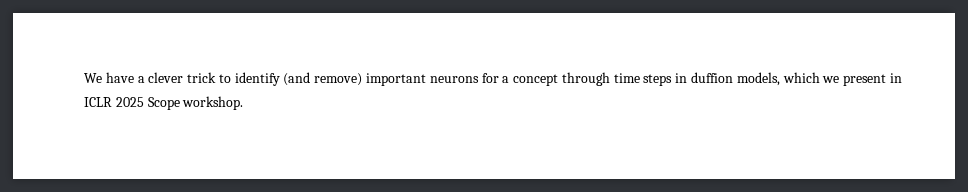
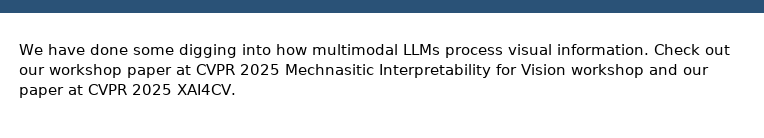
[137,72,902,86] [84,96,244,110] a clever trick to identify (and remove) important neurons for a concept through time steps in duffion models, which we present in ICLR 2025 Scope workshop. -> [89,44,730,58] [19,64,709,78] [19,84,236,98] done some digging into how multimodal LLMs process visual information. Check out our workshop paper at CVPR 2025 Mechnasitic Interpretability for Vision workshop and our paper at CVPR 2025 XAI4CV.

